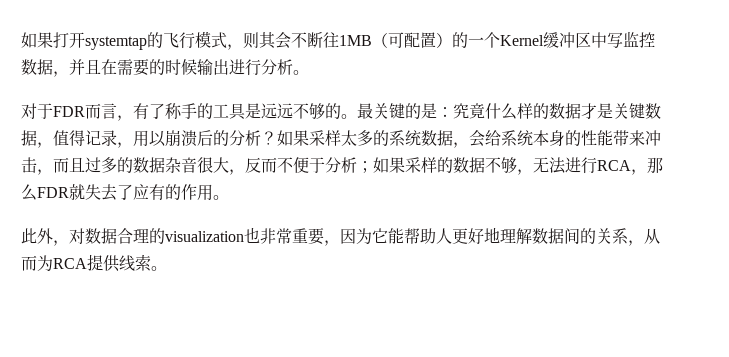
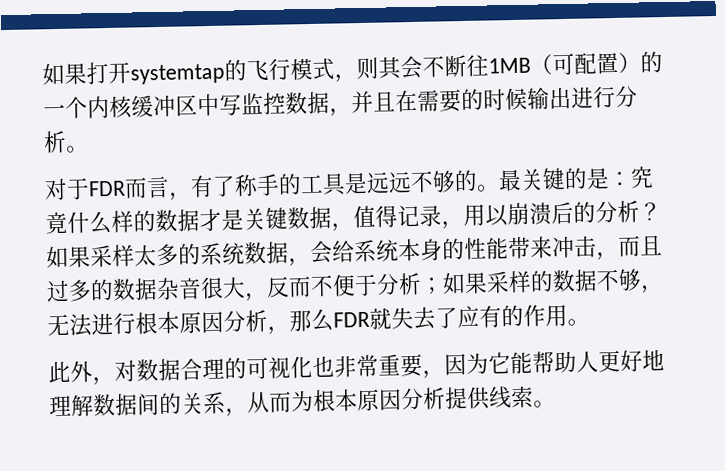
[500,35,544,46] Kernel -> [87,95,132,119] 内核
[597,160,631,171] RCA -> [135,309,268,335] 根本原因分析
[165,231,244,242] visualization -> [246,356,313,380] 可视化
[53,258,87,269] RCA -> [313,387,446,413] 根本原因分析

